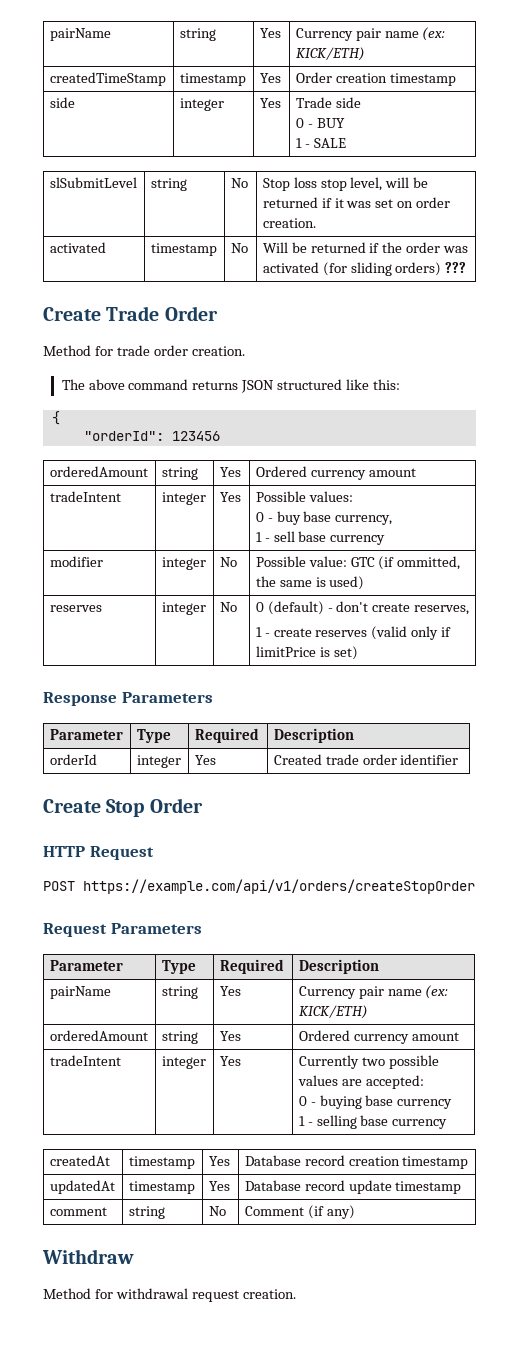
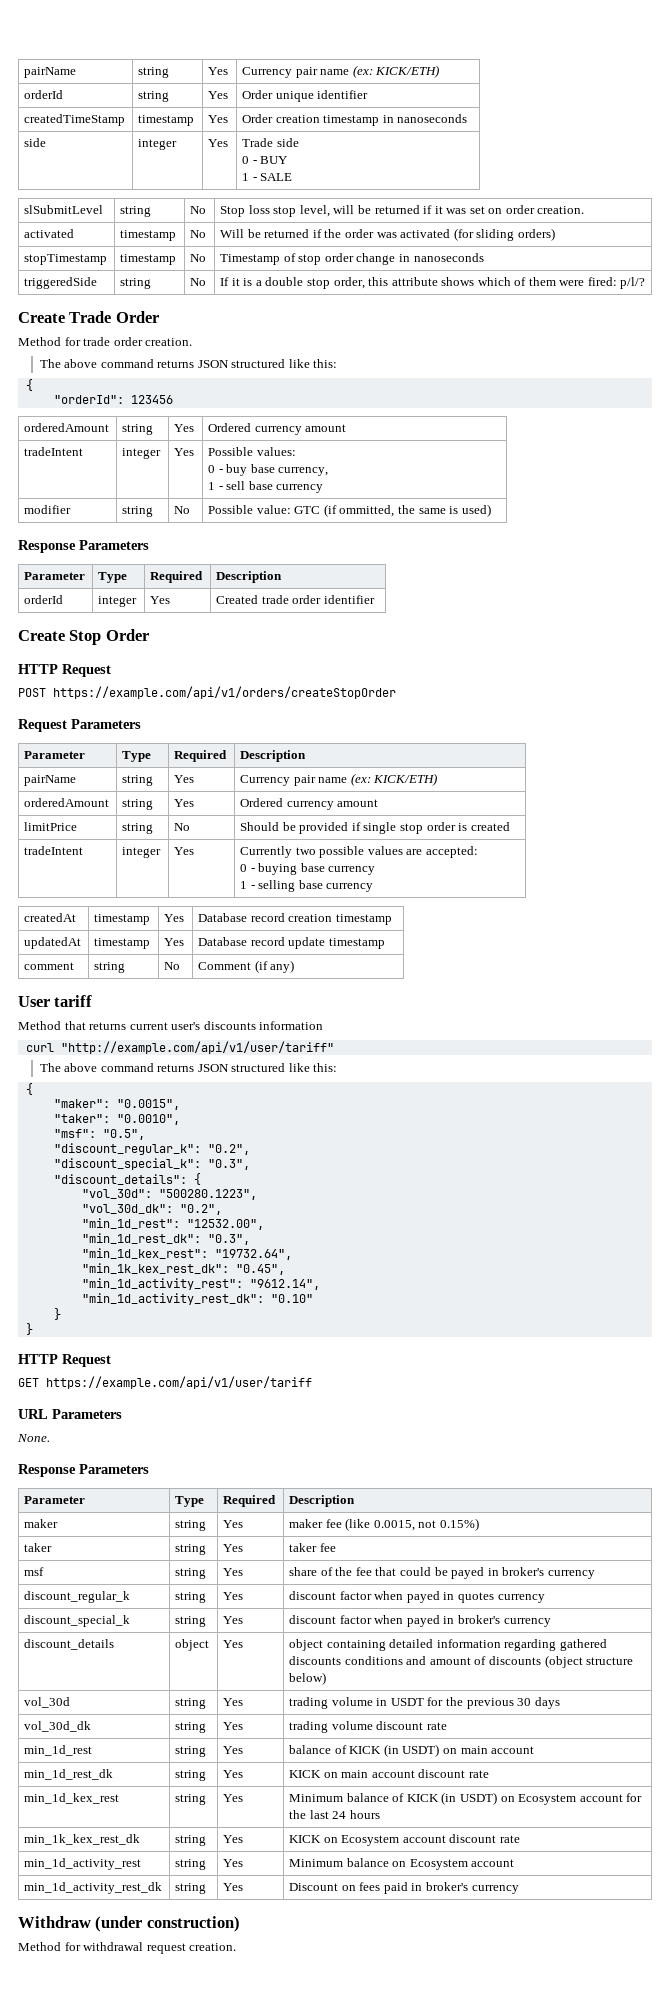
[49,28,111,41] [179,28,216,41] [259,28,281,38] [295,27,446,41] [295,47,365,61] pairName | string | Yes | Currency pair name (ex: KICK/ETH) -> [24,67,77,78] [138,67,170,78] [208,67,229,75] [242,65,440,78] [24,90,64,99] [138,91,170,102] [208,91,229,99] [242,90,369,102] pairName | string | Yes | Currency pair name (ex: KICK/ETH) // orderId | string | Yes | Order unique identifier
(456, 79) none -> [382,114,468,123] in nanoseconds
[445,262,467,273] ??? -> [24,254,108,265] [120,254,177,265] [190,254,207,262] [220,253,484,265] [24,277,98,289] [120,278,152,289] [190,278,207,286] [220,277,646,289] // stopTimestamp | timestamp | No | Timestamp of stop order change in nanoseconds // triggeredSide | string | No | If it is a double stop order, this attribute shows which of them were fired: p/l/?
[161,557,206,570] integer -> [122,506,154,517] string
[49,605,102,612] [161,602,206,615] [219,602,237,612] [255,601,470,615] [255,626,452,640] [255,646,358,660] // reserves | integer | No | 0 (default) - don't create reserves, // 1 - create reserves (valid only if limitPrice is set) -> (491, 510) none
(459, 1036) none -> [24,822,78,831] [122,823,154,834] [174,823,191,831] [240,822,510,834] // limitPrice | string | No | Should be provided if single stop order is created
(355, 1212) none -> [18,995,93,1007] [18,1021,324,1030] [25,1041,334,1054] [39,1063,338,1072] [25,1083,33,1095] [53,1099,180,1110] [53,1114,180,1125] [53,1129,145,1140] [53,1143,250,1155] [53,1158,250,1170] [53,1173,201,1185] [81,1189,257,1200] [81,1204,222,1215] [81,1218,264,1230] [81,1233,250,1245] [81,1248,292,1260] [81,1263,285,1275] [81,1278,320,1290] [81,1293,313,1305] [53,1308,61,1320] [25,1323,33,1335] [18,1354,111,1367] [18,1376,312,1389] [18,1409,122,1419] [17,1434,50,1442] [18,1464,149,1477] [24,1496,86,1504] [175,1496,205,1507] [223,1495,277,1507] [289,1495,356,1507] [24,1519,59,1528] [175,1520,207,1531] [223,1520,244,1528] [289,1518,479,1531] [24,1543,53,1552] [175,1544,207,1555] [223,1544,244,1552] [289,1543,336,1552] [24,1567,45,1576] [175,1568,207,1579] [223,1568,244,1576] [289,1567,595,1579] [24,1591,131,1603] [175,1592,207,1603] [223,1592,244,1600] [289,1591,545,1603] [24,1615,131,1627] [175,1616,207,1627] [223,1616,244,1624] [289,1615,551,1627] [24,1639,115,1650] [175,1639,210,1651] [223,1640,244,1648] [289,1639,607,1651] [289,1655,634,1668] [289,1672,327,1685] [24,1697,71,1708] [175,1698,207,1709] [223,1698,244,1706] [289,1697,560,1709] [24,1721,92,1732] [175,1722,207,1733] [223,1722,244,1730] [289,1721,447,1733] [24,1745,93,1756] [175,1746,207,1757] [223,1746,244,1754] [289,1744,535,1757] [24,1769,114,1780] [175,1770,207,1781] [223,1770,244,1778] [289,1769,489,1778] [24,1793,120,1804] [175,1794,207,1805] [223,1794,244,1802] [289,1792,643,1805] [289,1810,380,1819] [24,1834,141,1845] [175,1835,207,1846] [223,1835,244,1843] [289,1834,520,1846] [24,1858,142,1870] [175,1859,207,1870] [223,1859,244,1867] [289,1858,515,1870] [24,1882,163,1894] [175,1883,207,1894] [223,1883,244,1891] [289,1882,519,1894] // User tariff // Method that returns current user's discounts information // curl "http://example.com/api/v1/user/tariff" // The above command returns JSON structured like this: // { // "maker": "0.0015", // "taker": "0.0010", // "msf": "0.5", // "discount_regular_k": "0.2", // "discount_special_k": "0.3", // "discount_details": { // "vol_30d": "500280.1223", // "vol_30d_dk": "0.2", // "min_1d_rest": "12532.00", // "min_1d_rest_dk": "0.3", // "min_1d_kex_rest": "19732.64", // "min_1k_kex_rest_dk": "0.45", // "min_1d_activity_rest": "9612.14", // "min_1d_activity_rest_dk": "0.10" // } // } // HTTP Request // GET https://example.com/api/v1/user/tariff // URL Parameters // None. // Response Parameters // Parameter | Type | Required | Description // maker | string | Yes | maker fee (like 0.0015, not 0.15%) // taker | string | Yes | taker fee // msf | string | Yes | share of the fee that could be payed in broker's currency // discount_regular_k | string | Yes | discount factor when payed in quotes currency // discount_special_k | string | Yes | discount factor when payed in broker's currency // discount_details | object | Yes | object containing detailed information regarding gathered discounts conditions and amount of discounts (object structure below) // vol_30d | string | Yes | trading volume in USDT for the previous 30 days // vol_30d_dk | string | Yes | trading volume discount rate // min_1d_rest | string | Yes | balance of KICK (in USDT) on main account // min_1d_rest_dk | string | Yes | KICK on main account discount rate // min_1d_kex_rest | string | Yes | Minimum balance of KICK (in USDT) on Ecosystem account for the last 24 hours // min_1k_kex_rest_dk | string | Yes | KICK on Ecosystem account discount rate // min_1d_activity_rest | string | Yes | Minimum balance on Ecosystem account // min_1d_activity_rest_dk | string | Yes | Discount on fees paid in broker's currency
(134, 1256) none -> [95,1916,240,1932] (under construction)

